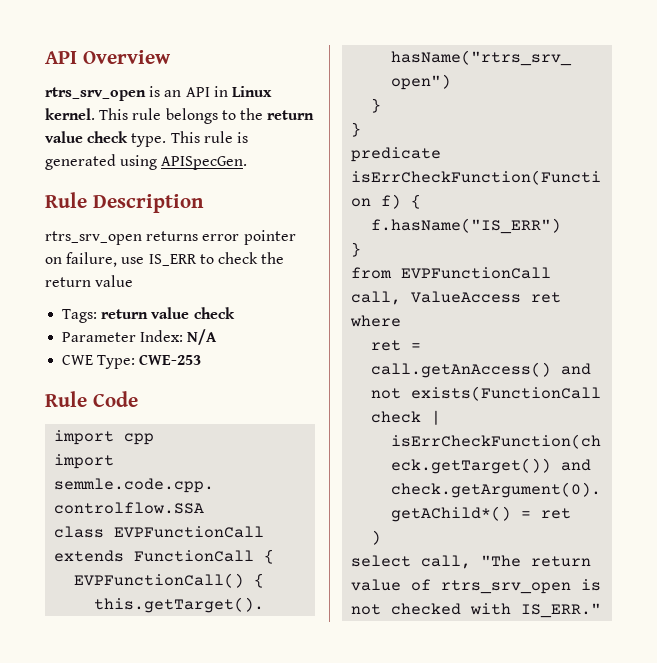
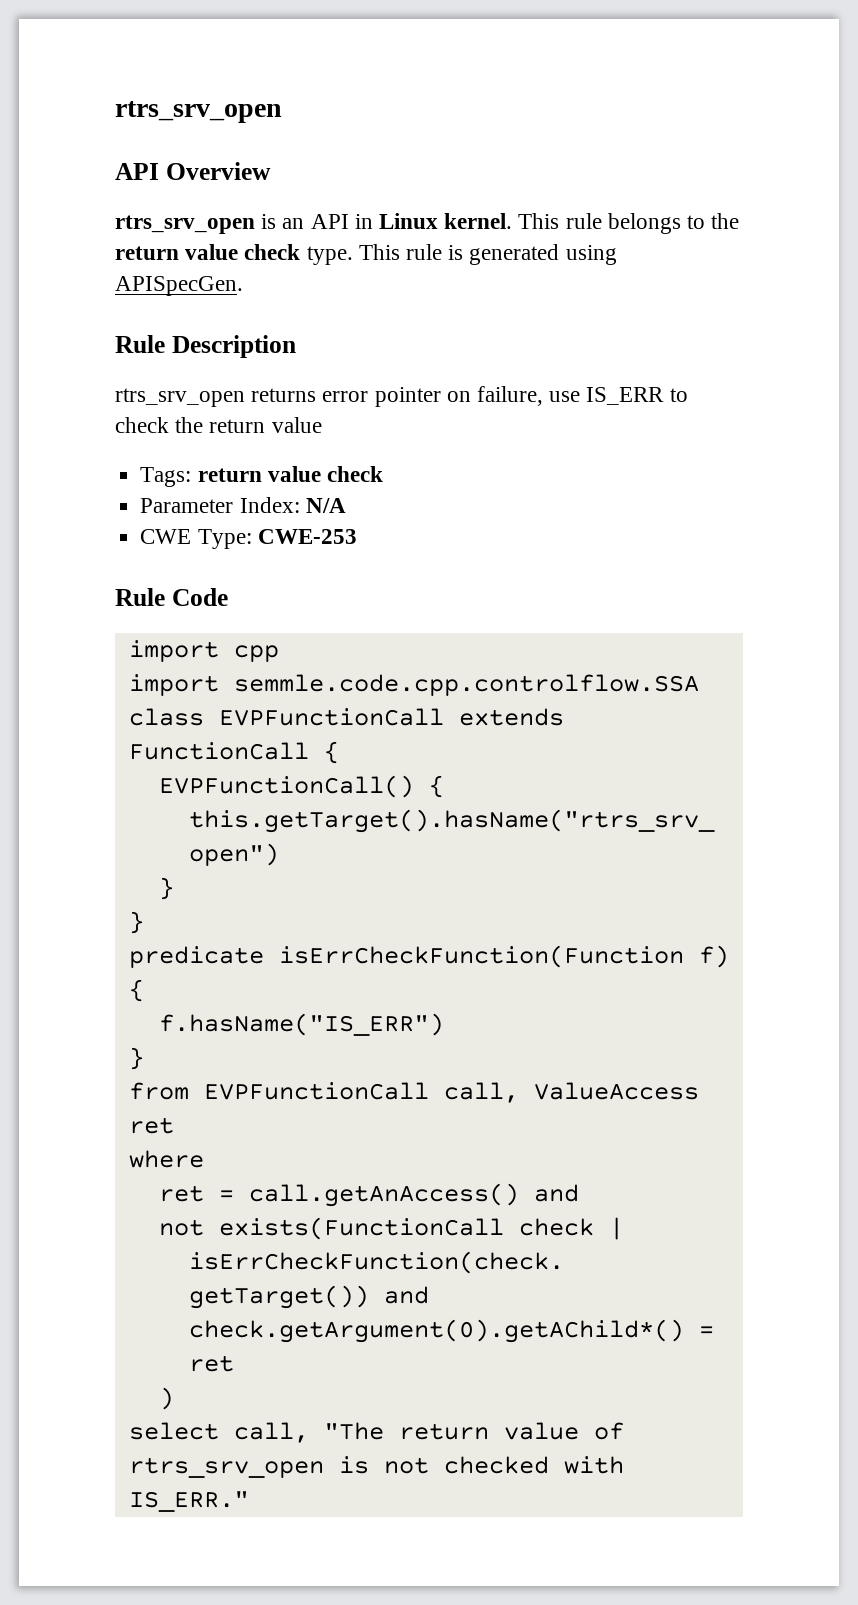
(45, 57) none -> [115,101,282,123] rtrs_srv_open //

